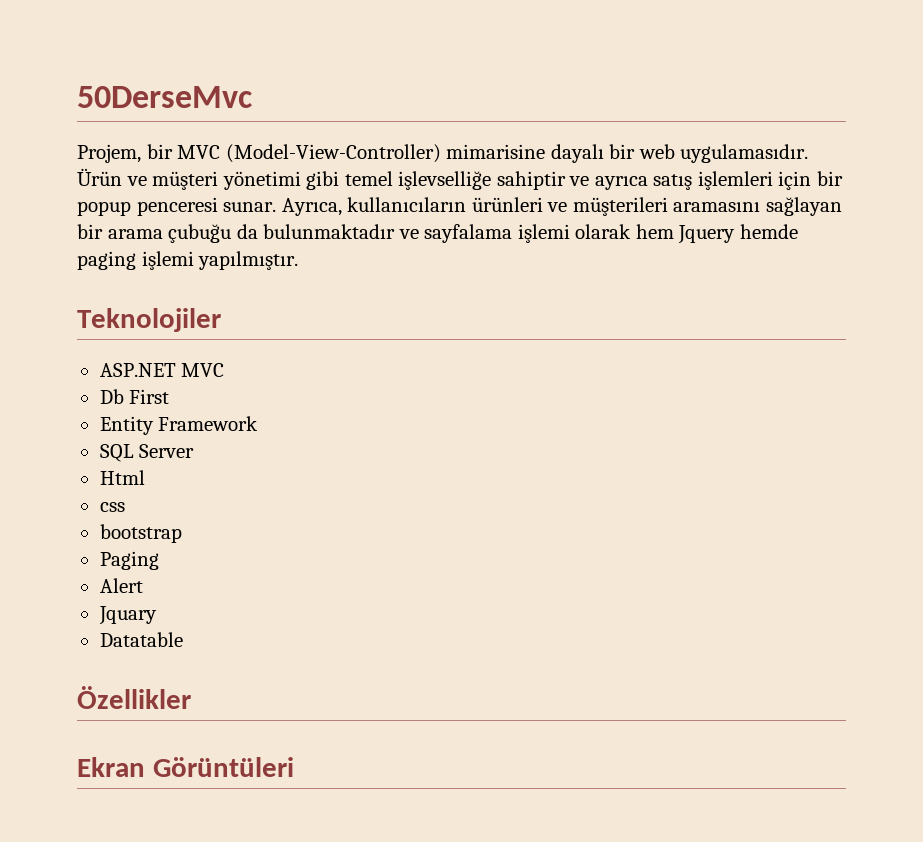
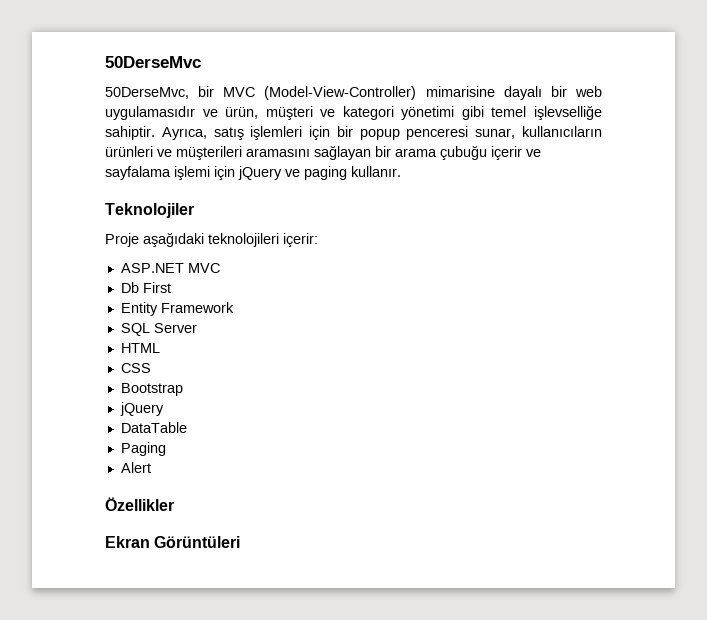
[77,144,141,163] Projem, -> [105,87,189,99] 50DerseMvc,
[680,144,809,163] [77,168,219,190] uygulamasıdır. Ürün ve müşteri -> [105,106,394,120] uygulamasıdır ve ürün, müşteri ve kategori
[496,171,648,190] sahiptir ve ayrıca -> [105,126,207,140] sahiptir. Ayrıca,
[223,198,342,216] sunar. Ayrıca, -> [475,128,516,139] sunar,
[236,224,396,239] da bulunmaktadır -> [491,146,522,160] içerir
[575,224,798,244] [77,251,299,270] [77,308,221,332] olarak hem Jquery hemde paging işlemi yapılmıştır. // Teknolojiler -> [214,166,401,180] [105,203,194,218] [105,232,318,247] için jQuery ve paging kullanır. // Teknolojiler // Proje aşağıdaki teknolojileri içerir:
[99,470,145,485] [99,502,125,512] [99,524,182,543] Html // css // bootstrap -> [120,343,160,353] [120,363,151,373] [120,383,183,396] [119,402,164,416] [120,422,187,433] HTML // CSS // Bootstrap // jQuery // DataTable
[98,606,157,625] [99,632,183,647] // Jquary // Datatable -> (151, 467) none

